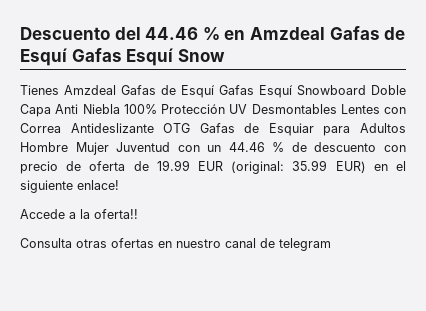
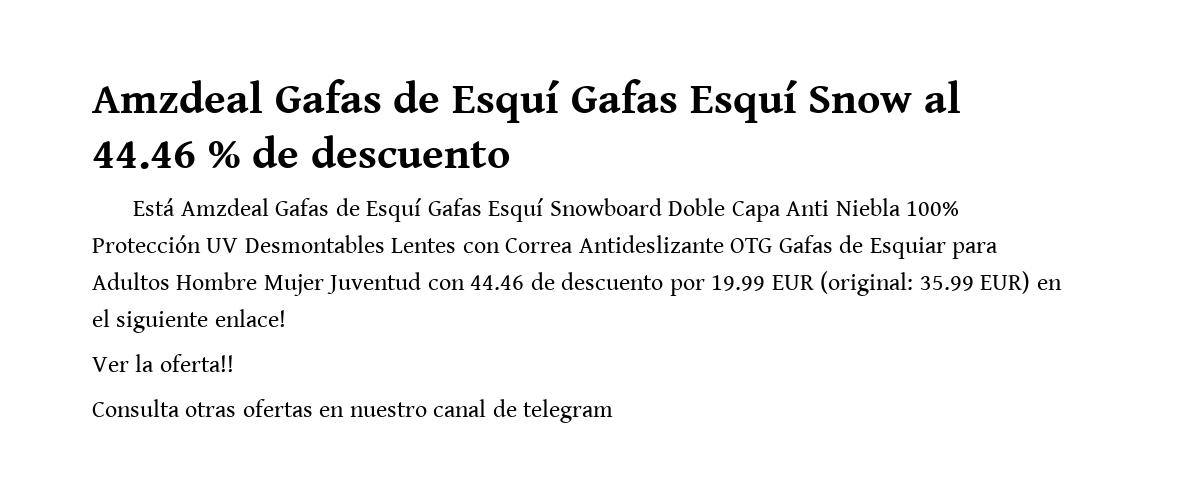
[20,27,246,40] Descuento del 44.46 % en -> (92, 96) none
[20,85,59,95] // Tienes -> [924,80,962,113] [92,135,511,169] [133,198,176,216] al 44.46 % de descuento // Está
[207,142,406,152] [20,161,149,174] un 44.46 % de descuento con precio de oferta de -> [470,272,705,296] 44.46 de descuento por
[20,209,76,219] Accede a -> [92,357,129,372] Ver

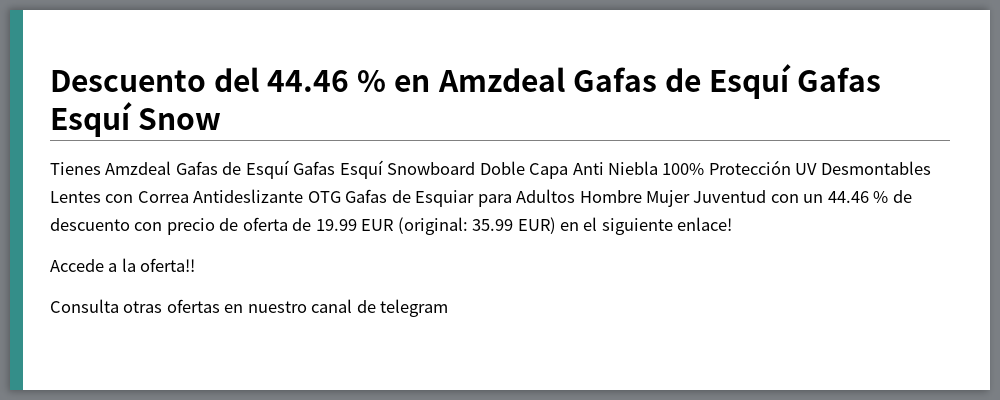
(92, 96) none -> [50,67,431,92] Descuento del 44.46 % en
[924,80,962,113] [92,135,511,169] [133,198,176,216] al 44.46 % de descuento // Está -> [50,162,101,175] // Tienes
[470,272,705,296] 44.46 de descuento por -> [803,190,912,203] [50,217,312,235] un 44.46 % de descuento con precio de oferta de
[92,357,129,372] Ver -> [50,259,118,272] Accede a

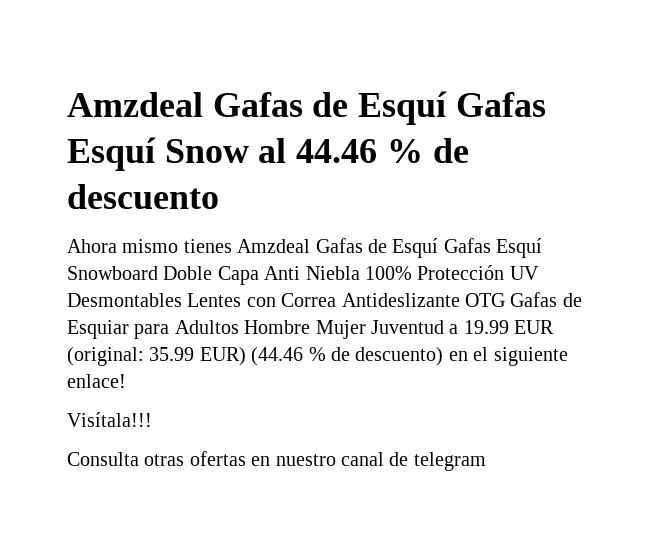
[50,67,431,92] Descuento del 44.46 % en -> (67, 104) none
[50,162,101,175] // Tienes -> [258,138,469,163] [67,184,219,209] [67,239,232,253] al 44.46 % de descuento // Ahora mismo tienes
[770,190,912,203] [50,217,312,235] con un 44.46 % de descuento con precio de oferta de -> [449,324,459,334] a
(556, 225) none -> [251,347,444,366] (44.46 % de descuento)
[50,258,196,272] Accede a la oferta!! -> [67,412,152,427] Visítala!!!

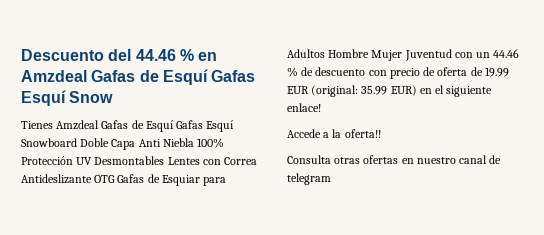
(67, 104) none -> [21,49,218,61] Descuento del 44.46 % en
[258,138,469,163] [67,184,219,209] [67,239,232,253] al 44.46 % de descuento // Ahora mismo tienes -> [21,121,53,129] // Tienes
[449,324,459,334] a -> [454,49,520,58] [287,67,483,79] con un 44.46 % de descuento con precio de oferta de
[251,347,444,366] (44.46 % de descuento) -> (417, 90) none
[67,412,152,427] Visítala!!! -> [287,129,381,138] Accede a la oferta!!

